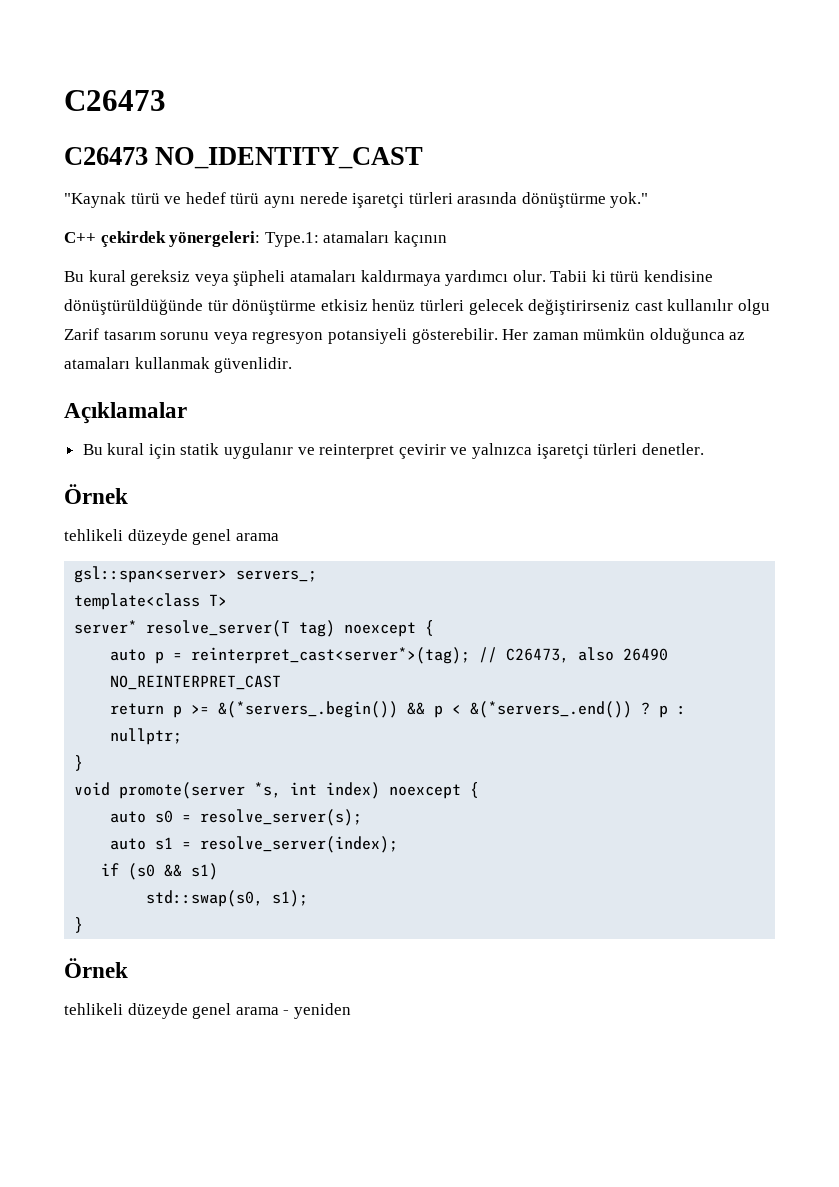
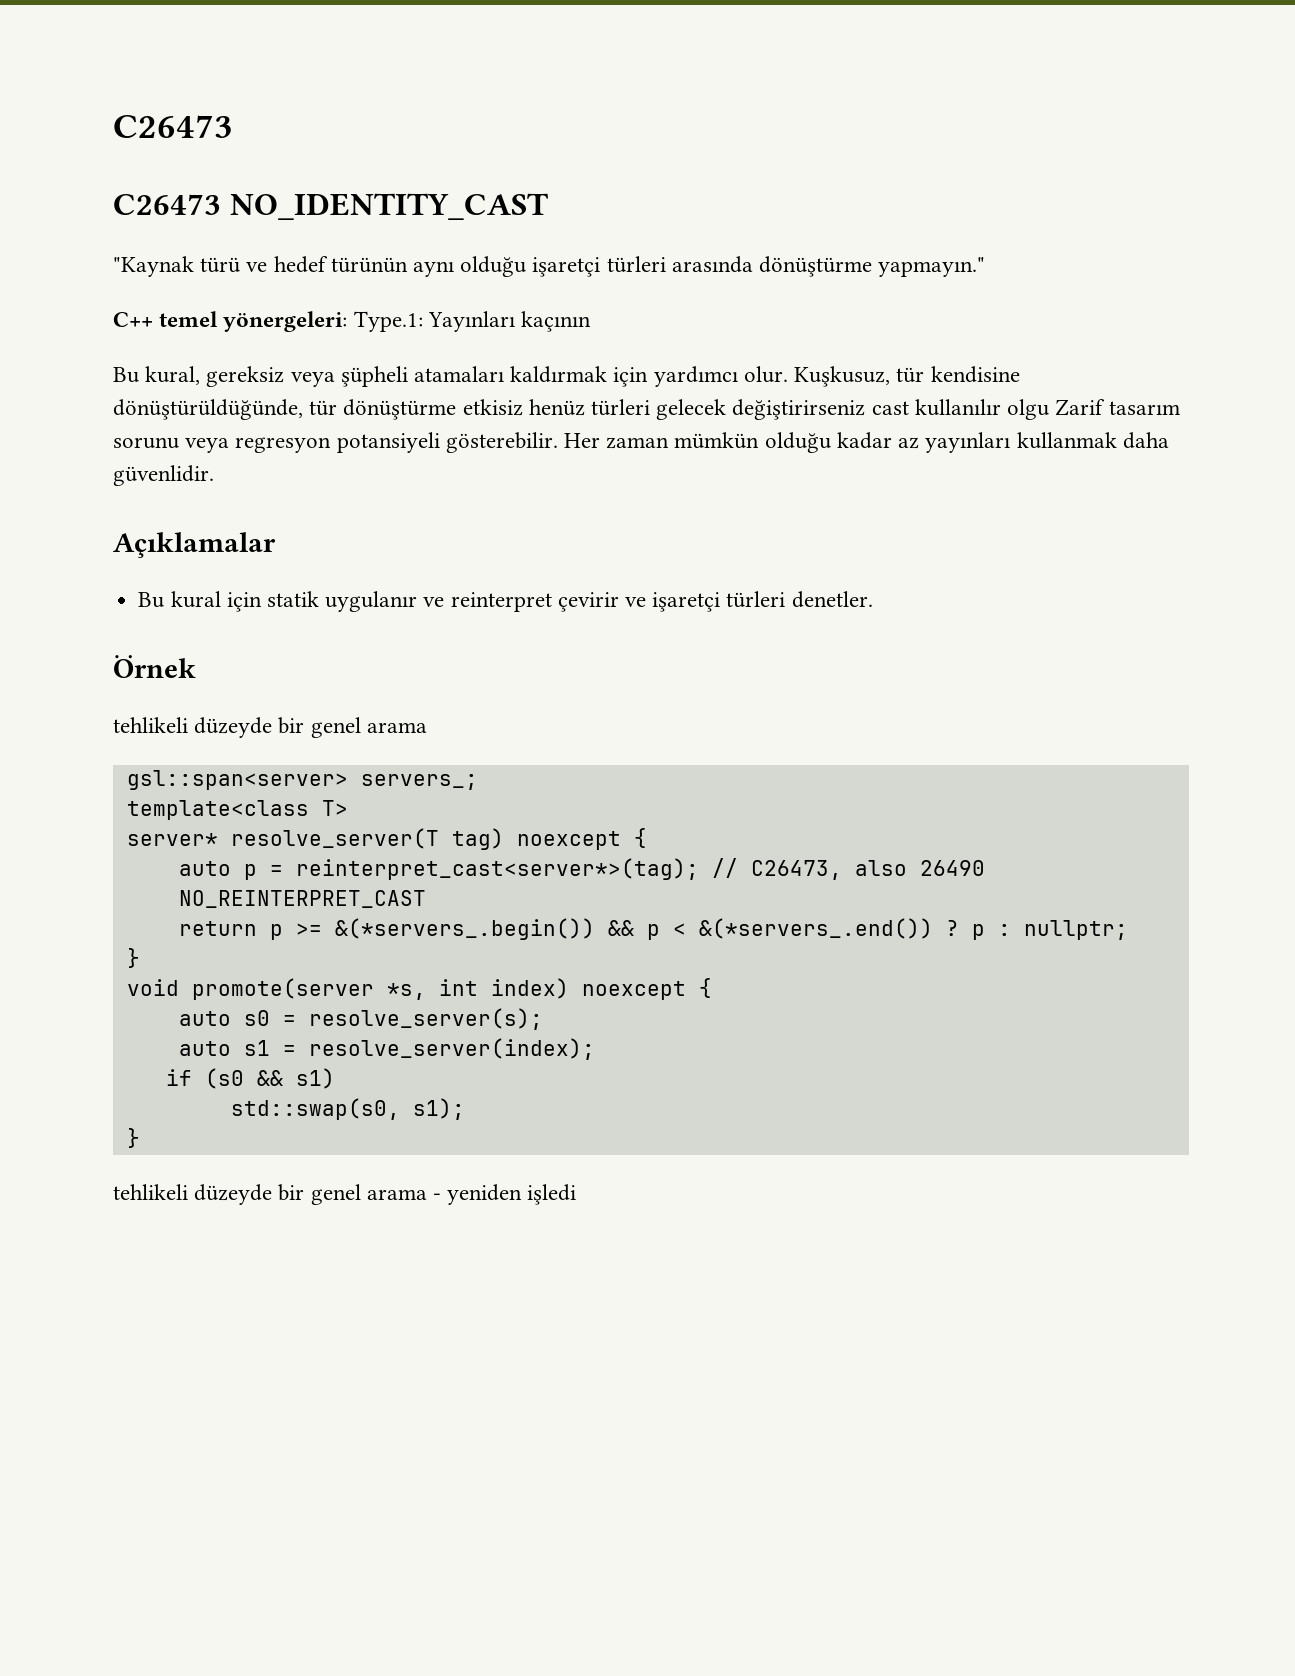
[230,192,348,208] türü aynı nerede -> [330,256,527,277] türünün aynı olduğu
[610,192,649,208] yok." -> [878,257,986,277] yapmayın."
[100,231,166,247] çekirdek -> [159,311,219,327] temel
[323,231,390,243] atamaları -> [427,311,515,332] Yayınları
[88,270,126,282] kural -> [145,366,201,385] kural,
[360,270,714,286] [64,299,203,315] kaldırmaya yardımcı olur. Tabii ki türü kendisine dönüştürüldüğünde -> [510,366,1020,387] [113,399,303,420] kaldırmak için yardımcı olur. Kuşkusuz, tür kendisine dönüştürüldüğünde,
[649,328,746,344] [64,357,210,369] olduğunca az atamaları kullanmak -> [764,432,1169,453] olduğu kadar az yayınları kullanmak daha
[472,443,533,459] yalnızca -> (646, 602) none
(188, 537) none -> [278,717,305,734] bir
[64,958,128,978] [64,1003,188,1019] // Örnek // tehlikeli düzeyde -> [113,1184,305,1205] // tehlikeli düzeyde bir
(351, 1011) none -> [527,1184,577,1205] işledi

